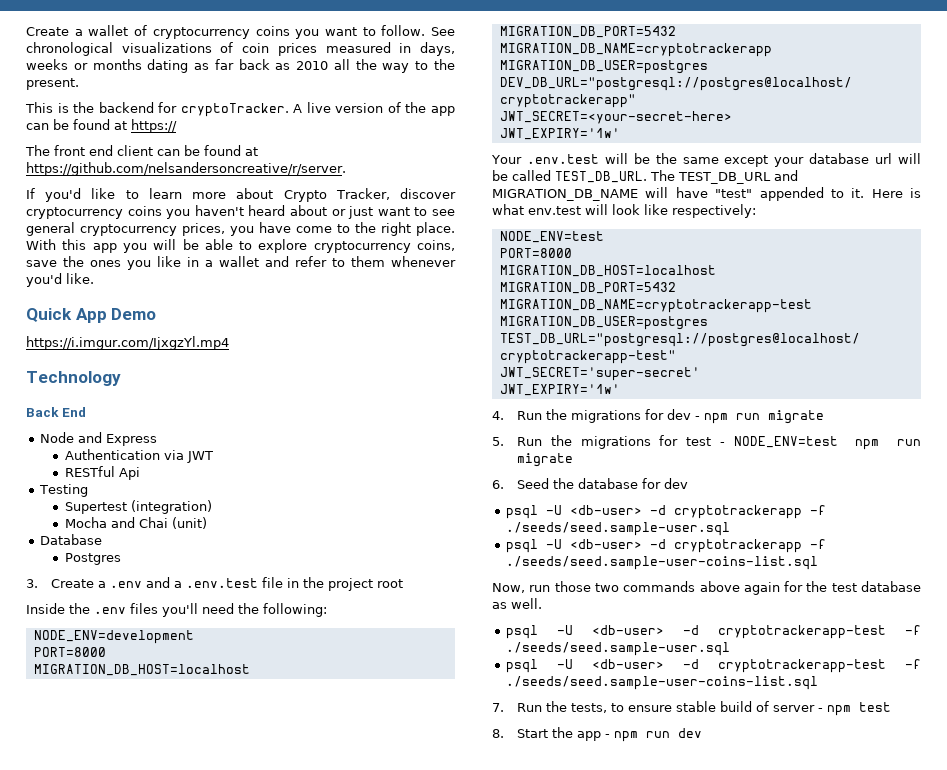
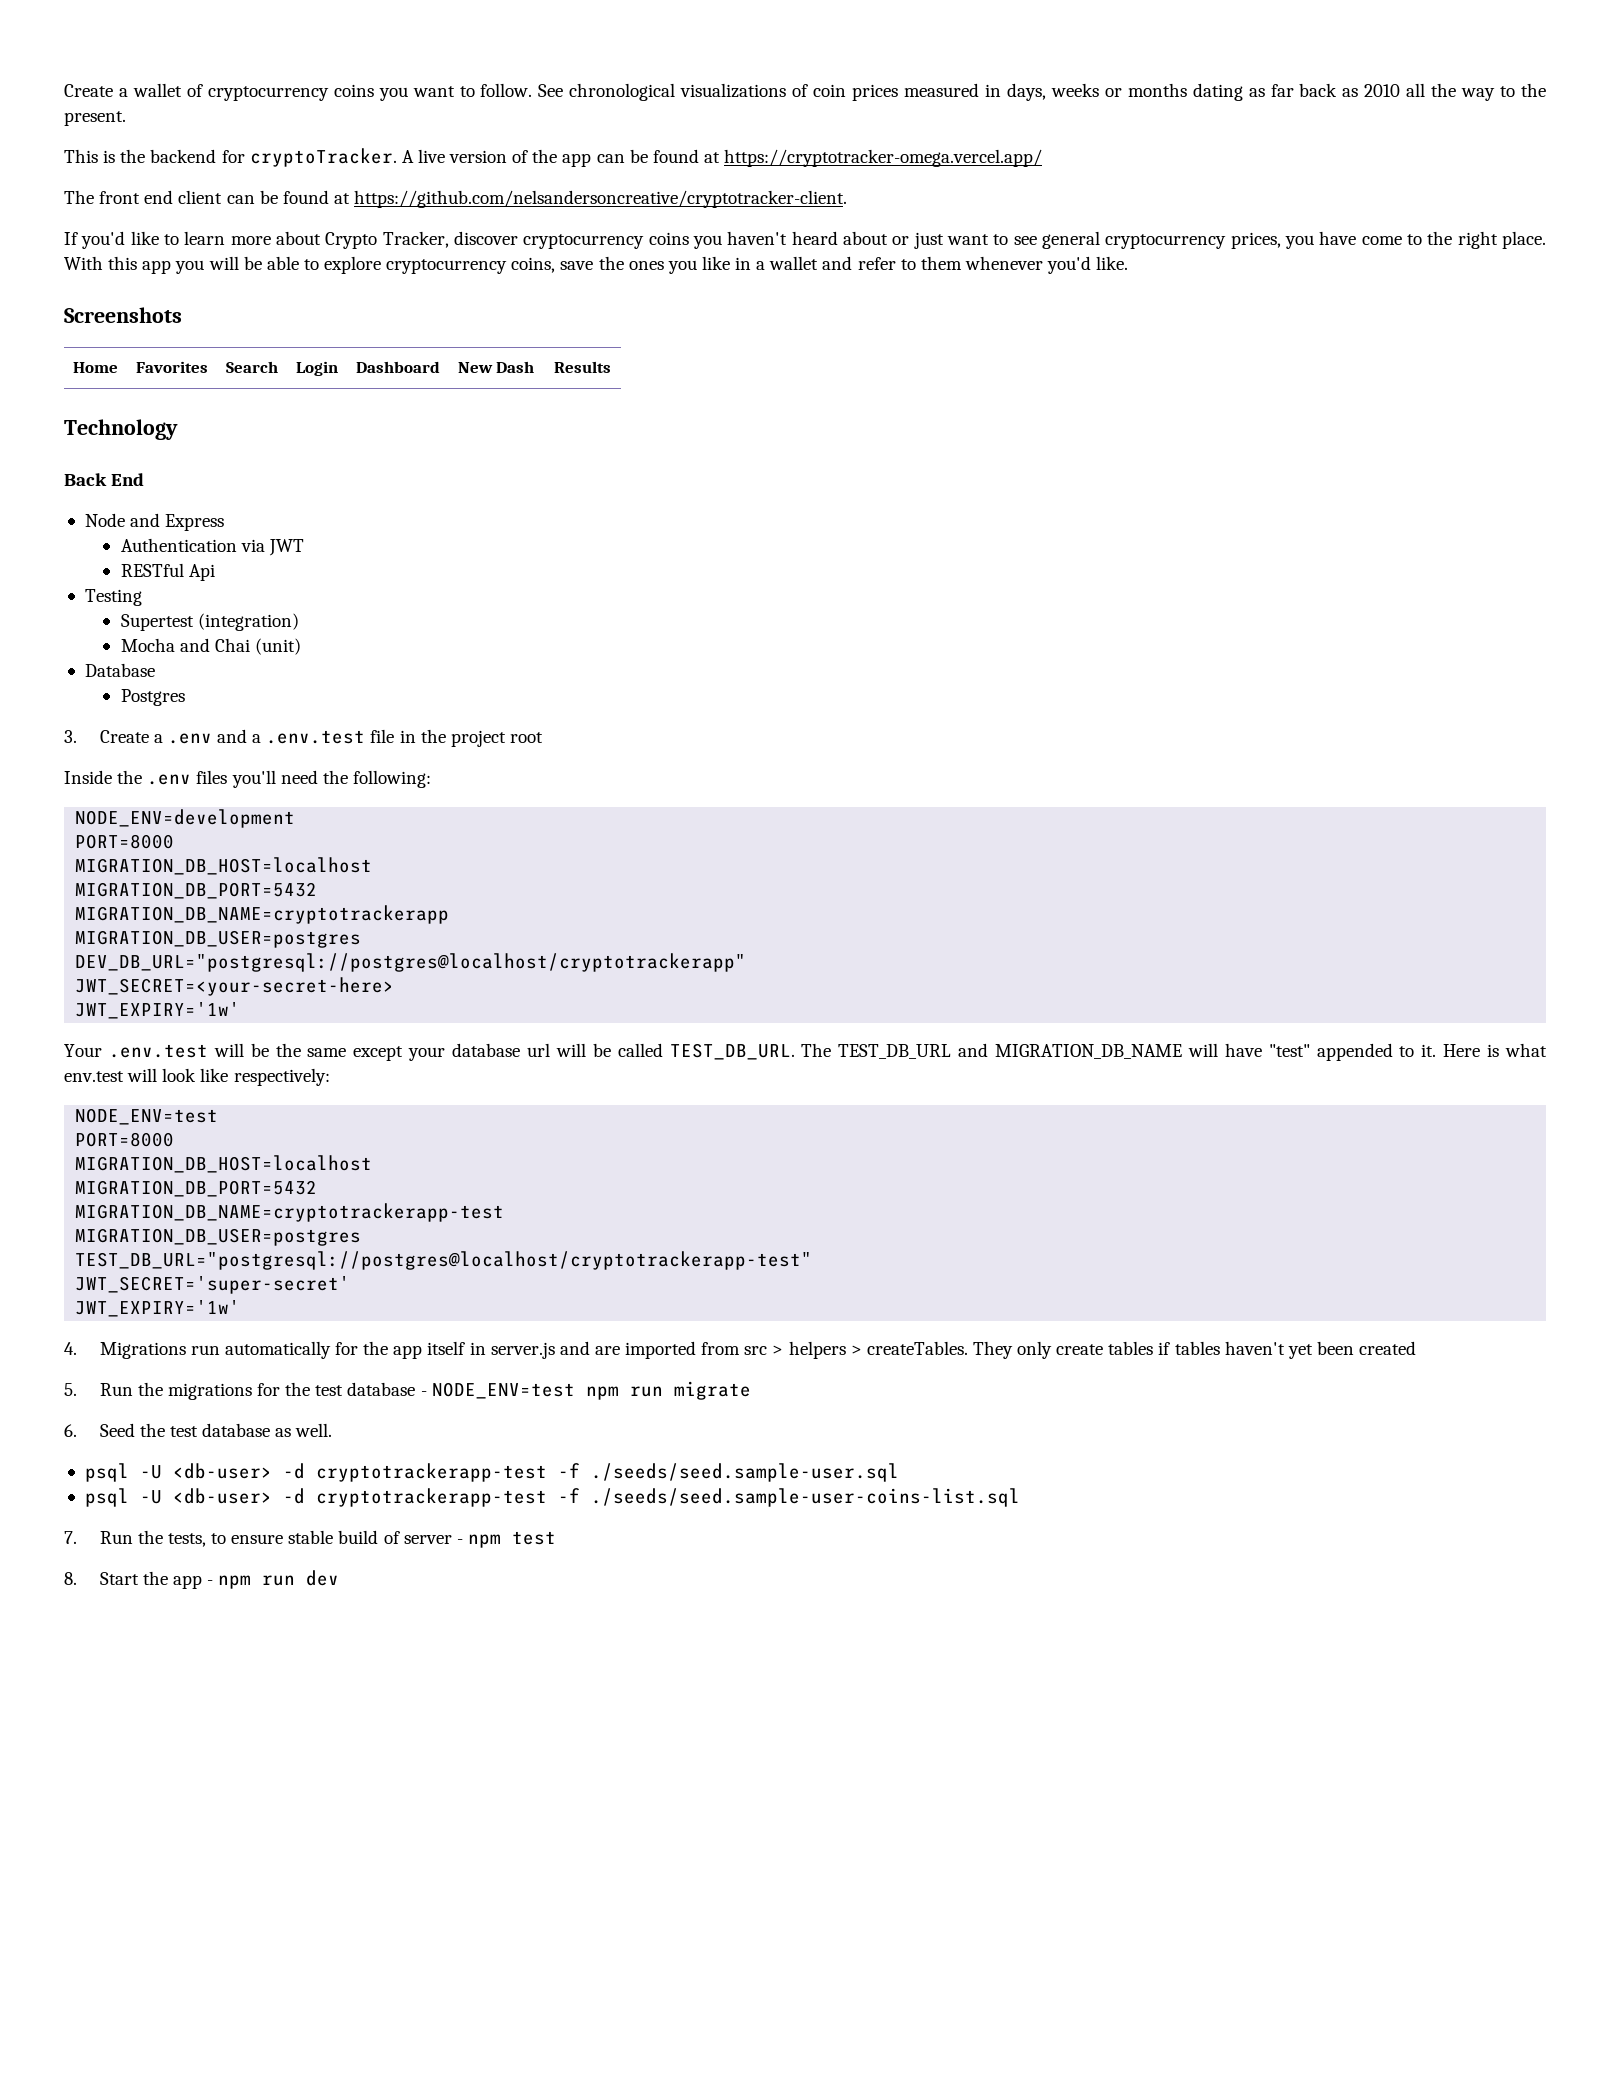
[131,119,177,133] https:// -> [724,149,1043,167] https://cryptotracker-omega.vercel.app/
[26,162,346,176] https://github.com/nelsandersoncreative/r/server. -> [354,190,848,208] https://github.com/nelsandersoncreative/cryptotracker-client.
[26,308,157,323] [26,336,229,350] Quick App Demo // https://i.imgur.com/IjxgzYl.mp4 -> [64,307,182,323] [72,362,118,373] [135,361,208,373] [225,361,278,373] [295,361,338,376] [355,361,440,373] [457,361,535,373] [553,361,611,373] Screenshots // Home | Favorites | Search | Login | Dashboard | New Dash | Results
[516,409,824,424] Run the migrations for dev - npm run migrate -> [99,1341,1417,1359] Migrations run automatically for the app itself in server.js and are imported from src > helpers > createTables. They only create tables if tables haven't yet been created
[686,437,712,446] test -> [285,1382,416,1396] the test database
[577,478,688,489] [506,505,827,519] [506,522,731,536] [506,539,827,553] [506,556,819,570] [492,581,828,595] database for dev // psql -U <db-user> -d cryptotrackerapp -f ./seeds/seed.sample-user.sql // psql -U <db-user> -d cryptotrackerapp -f ./seeds/seed.sample-user-coins-list.sql // Now, run those two commands above again for the -> (165, 1430) none

